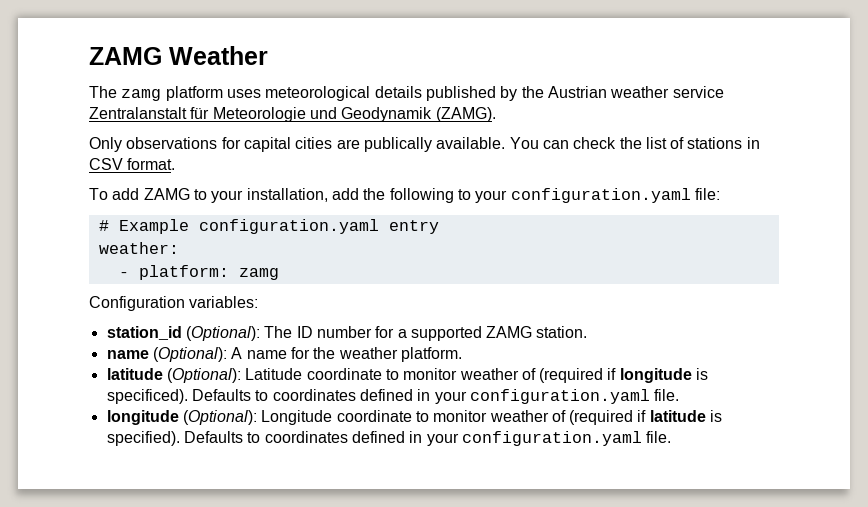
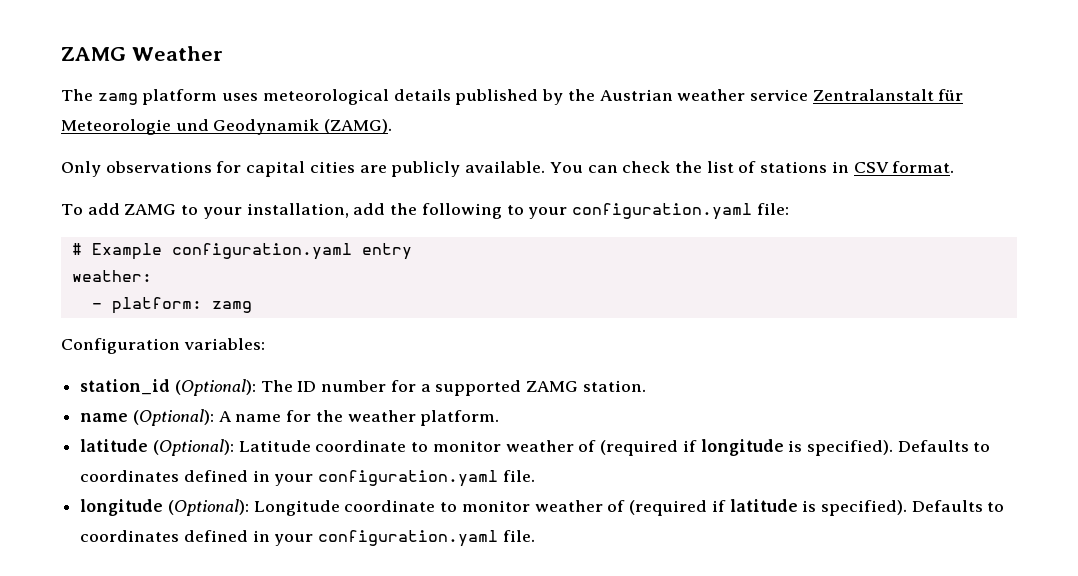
[363,137,432,152] publically -> [391,161,461,177] publicly
[106,389,188,404] specificed). -> [806,440,893,456] specified).

